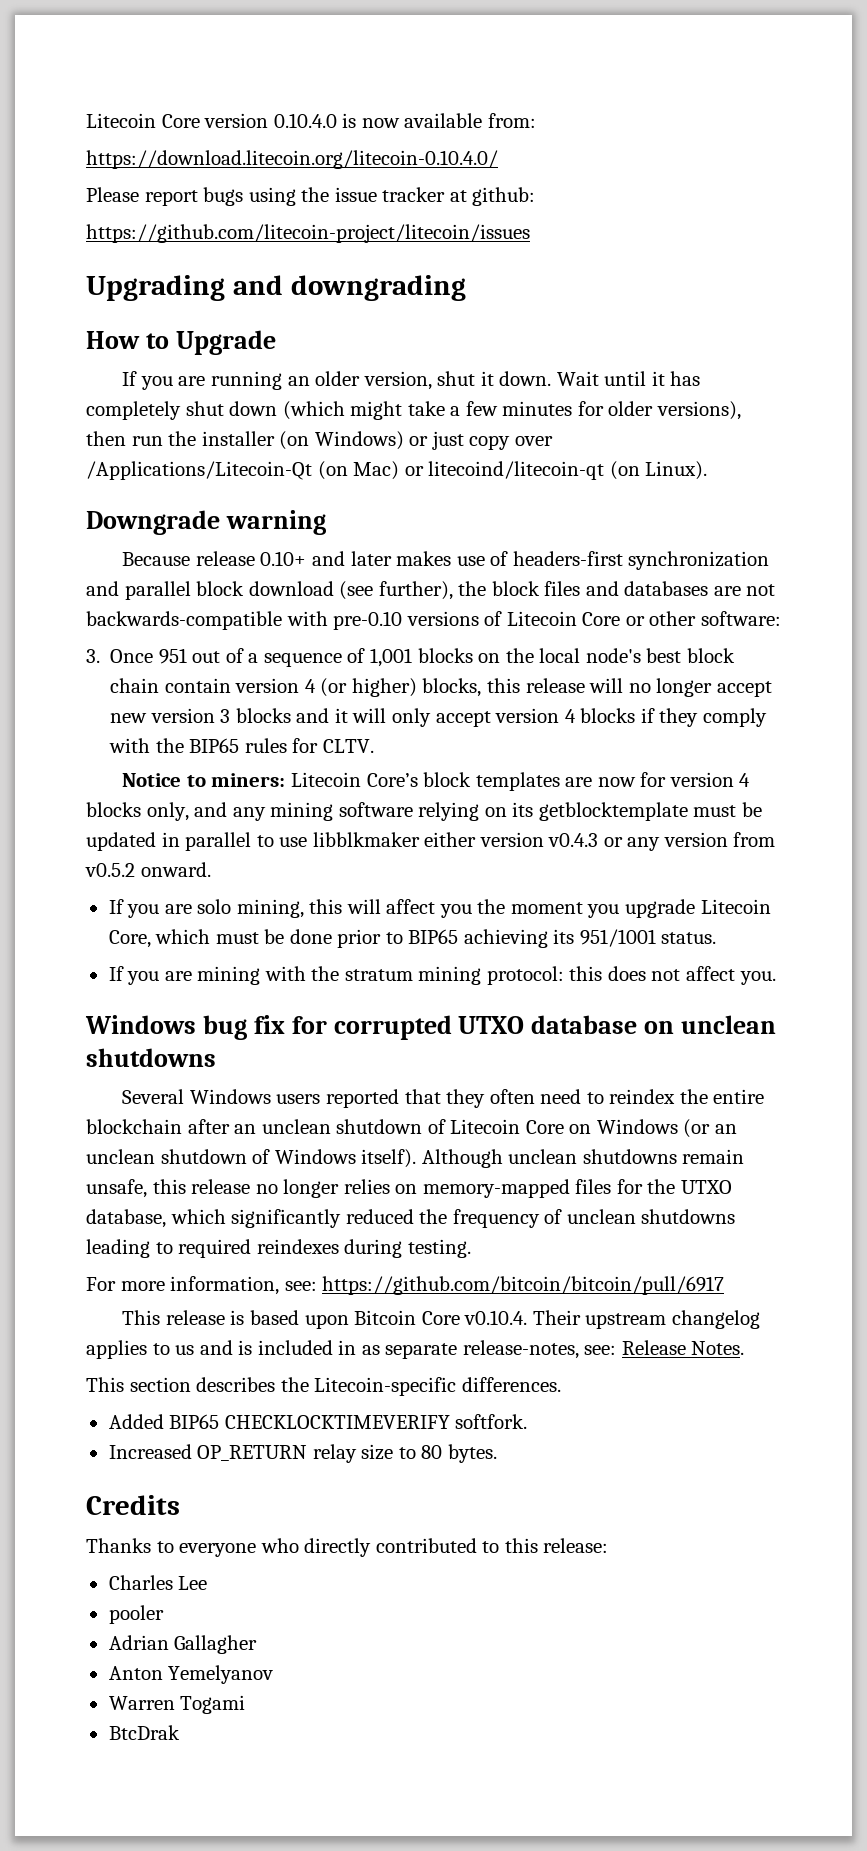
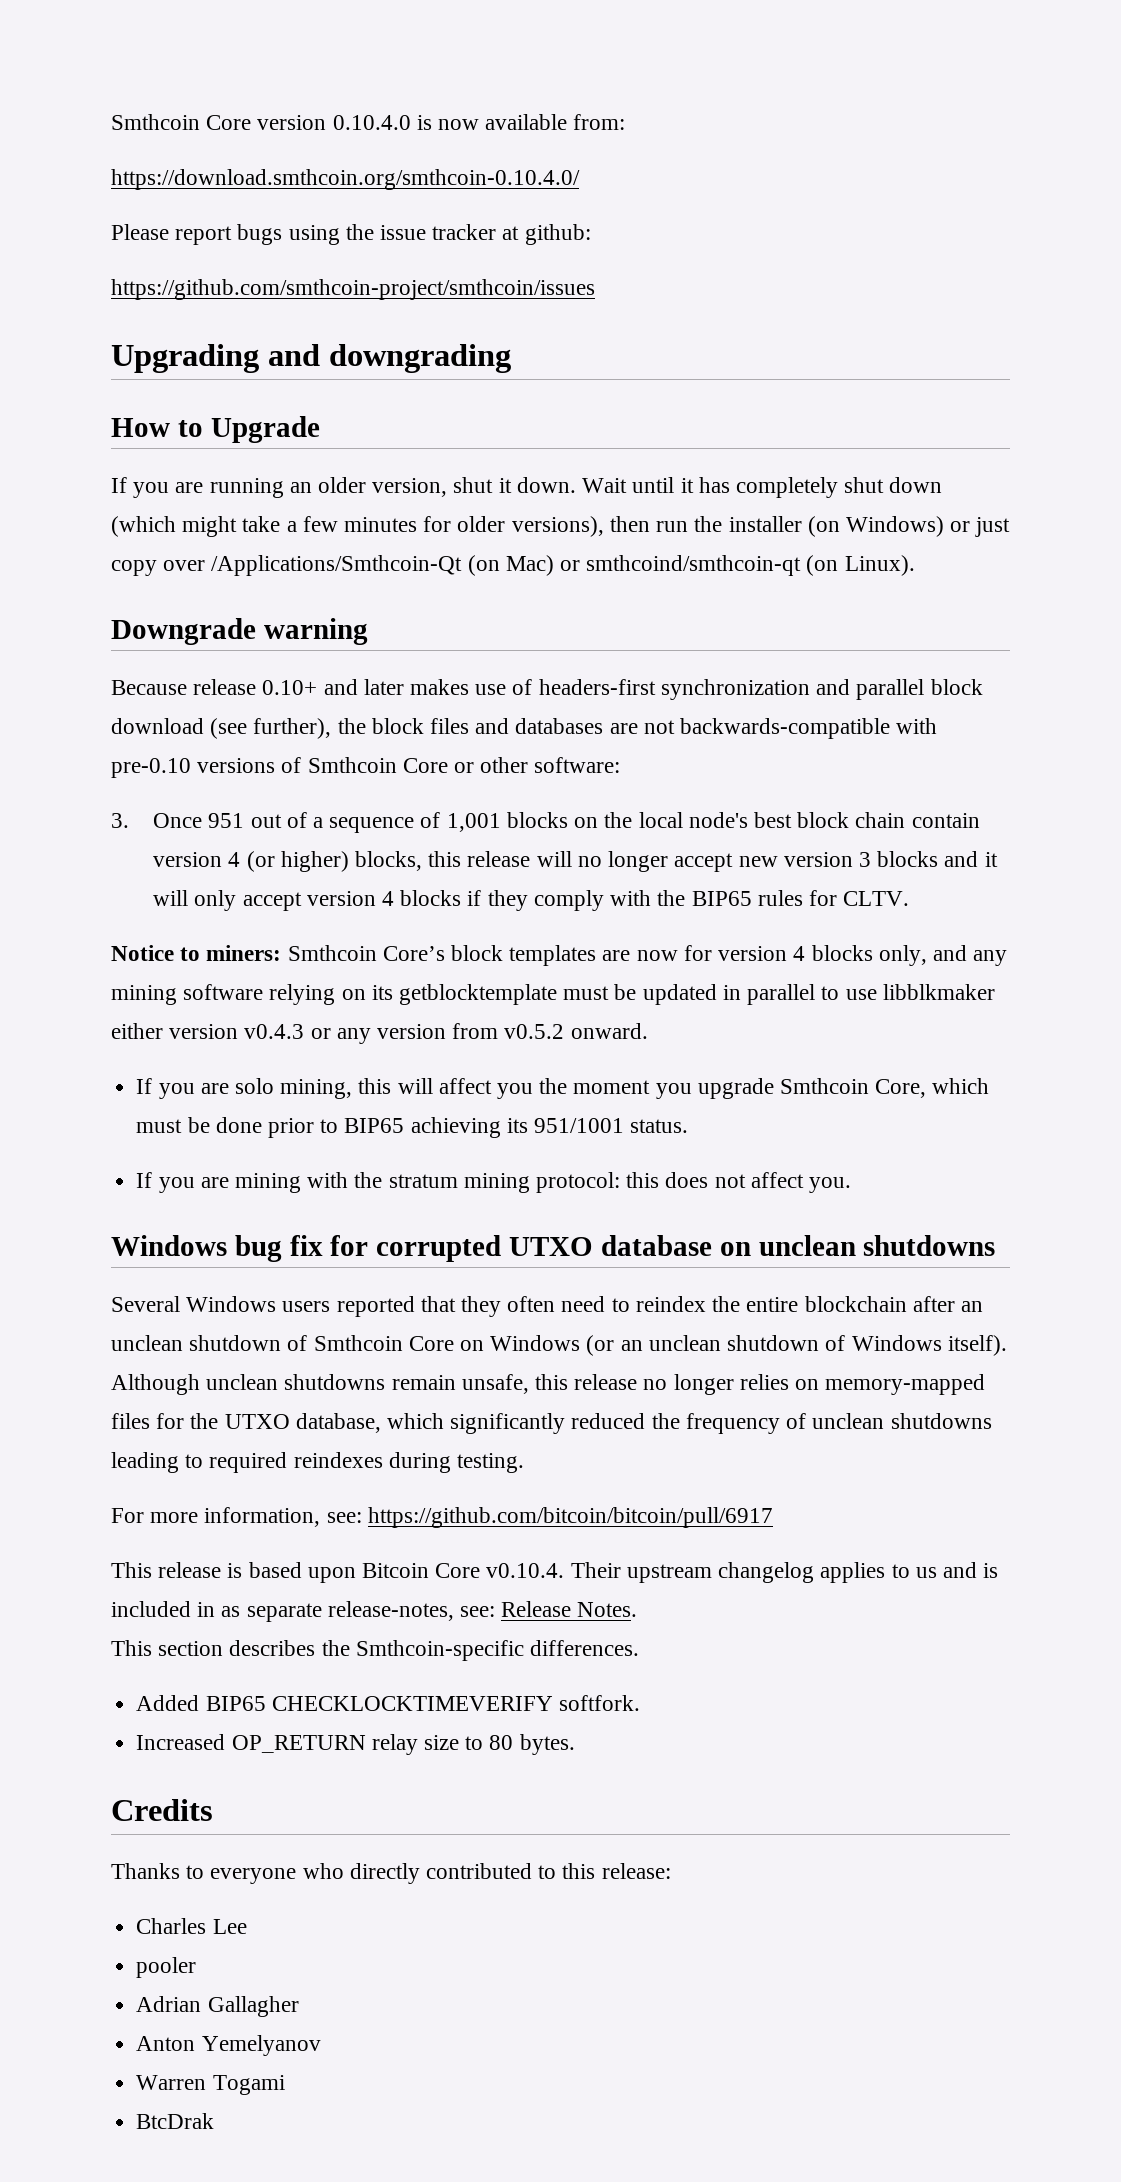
[86,113,156,128] Litecoin -> [111,114,200,130] Smthcoin
[86,150,498,169] https://download.litecoin.org/litecoin-0.10.4.0/ -> [111,169,580,190] https://download.smthcoin.org/smthcoin-0.10.4.0/
[86,224,530,243] https://github.com/litecoin-project/litecoin/issues -> [111,279,595,300] https://github.com/smthcoin-project/smthcoin/issues
[86,461,312,480] /Applications/Litecoin-Qt -> [211,555,463,576] /Applications/Smthcoin-Qt
[428,461,605,480] litecoind/litecoin-qt -> [586,555,802,576] smthcoind/smthcoin-qt
[506,611,577,626] Litecoin -> [307,757,397,773] Smthcoin
[290,772,361,787] Litecoin -> [287,945,377,961] Smthcoin
[700,899,771,914] Litecoin -> [780,1078,870,1094] Smthcoin
[450,1119,521,1134] Litecoin -> [313,1335,403,1351] Smthcoin
[314,1377,457,1396] Litecoin-specific -> [355,1640,524,1661] Smthcoin-specific

